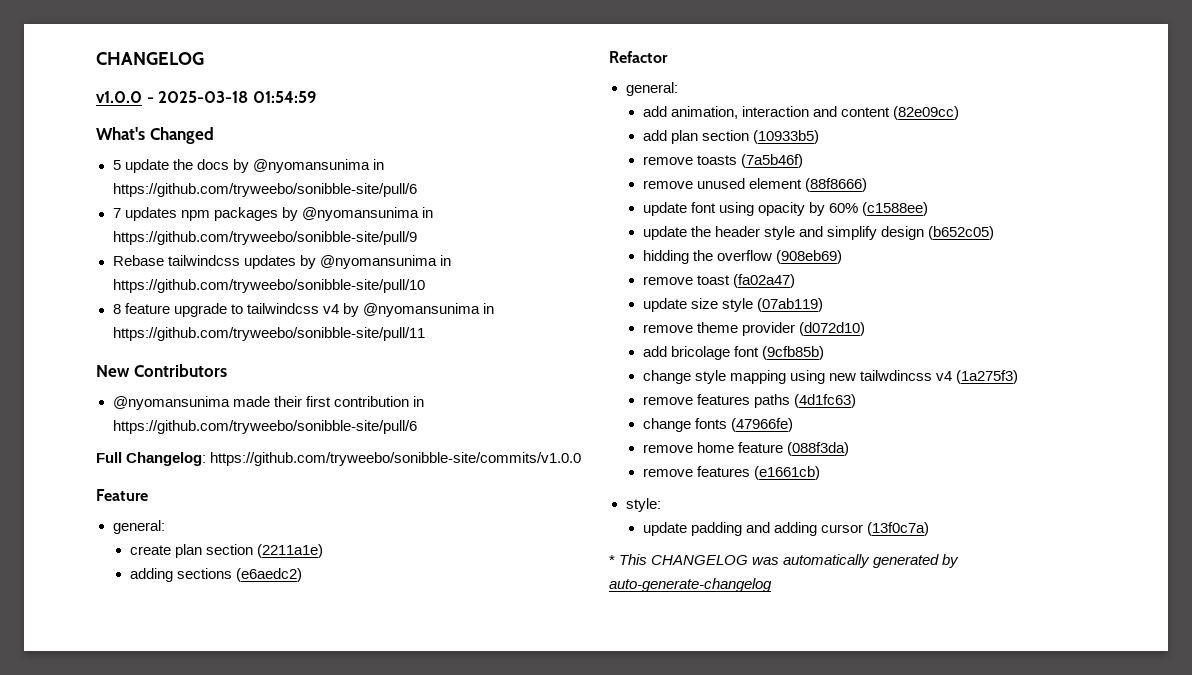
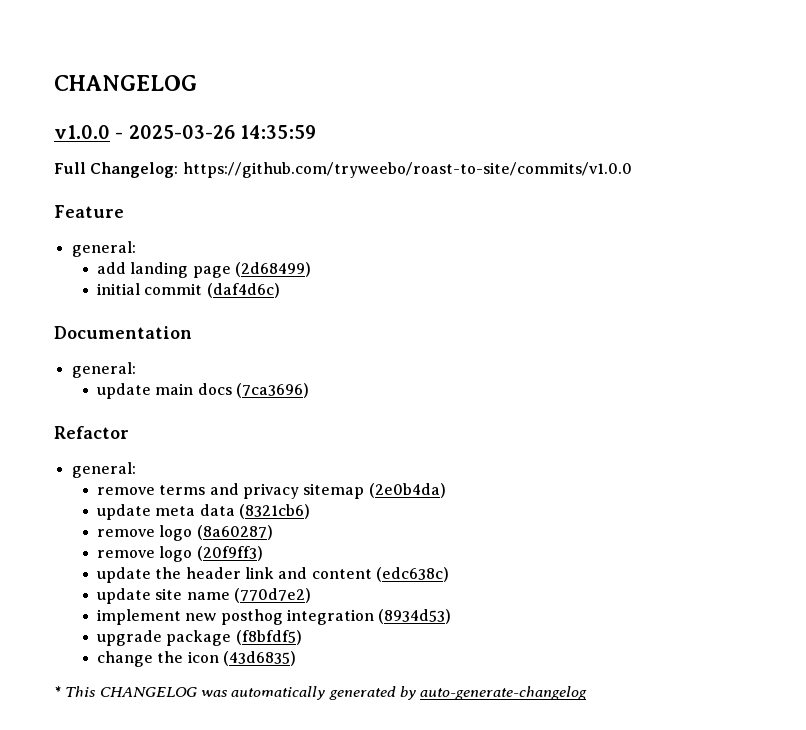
[158,91,317,103] [96,127,214,144] [112,159,384,173] [112,183,417,197] [112,207,433,221] [112,231,417,245] [112,255,451,269] [112,279,425,293] [112,303,494,317] [112,327,425,341] [96,364,227,377] [112,396,424,410] [112,420,417,434] 2025-03-18 01:54:59 // What's Changed // 5 update the docs by @nyomansunima in https://github.com/tryweebo/sonibble-site/pull/6 // 7 updates npm packages by @nyomansunima in https://github.com/tryweebo/sonibble-site/pull/9 // Rebase tailwindcss updates by @nyomansunima in https://github.com/tryweebo/sonibble-site/pull/10 // 8 feature upgrade to tailwindcss v4 by @nyomansunima in https://github.com/tryweebo/sonibble-site/pull/11 // New Contributors // @nyomansunima made their first contribution in https://github.com/tryweebo/sonibble-site/pull/6 -> [128,125,317,139] 2025-03-26 14:35:59
[210,452,582,466] https://github.com/tryweebo/sonibble-site/commits/v1.0.0 -> [182,162,632,178] https://github.com/tryweebo/roast-to-site/commits/v1.0.0
[129,544,323,558] [129,568,302,582] [609,51,668,63] [625,82,678,96] [642,106,959,120] [642,130,819,144] [642,154,803,168] [642,178,867,192] [642,202,929,216] [642,226,995,240] [642,250,842,264] [642,274,795,288] [642,298,823,312] [642,322,865,336] [642,346,824,360] [642,370,1019,384] [642,394,856,408] [642,418,793,432] [642,442,849,456] [642,466,820,480] [625,498,661,512] [642,522,929,536] create plan section (2211a1e) // adding sections (e6aedc2) // Refactor // general: // add animation, interaction and content (82e09cc) // add plan section (10933b5) // remove toasts (7a5b46f) // remove unused element (88f8666) // update font using opacity by 60% (c1588ee) // update the header style and simplify design (b652c05) // hidding the overflow (908eb69) // remove toast (fa02a47) // update size style (07ab119) // remove theme provider (d072d10) // add bricolage font (9cfb85b) // change style mapping using new tailwdincss v4 (1a275f3) // remove features paths (4d1fc63) // change fonts (47966fe) // remove home feature (088f3da) // remove features (e1661cb) // style: // update padding and adding cursor (13f0c7a) -> [97,262,312,278] [97,283,280,298] [54,326,192,339] [71,362,136,378] [97,383,310,399] [54,426,129,439] [71,462,136,478] [97,483,446,499] [97,504,311,520] [97,525,273,541] [97,546,263,562] [97,567,450,583] [97,588,312,604] [97,609,452,625] [97,630,302,646] [97,651,297,667] add landing page (2d68499) // initial commit (daf4d6c) // Documentation // general: // update main docs (7ca3696) // Refactor // general: // remove terms and privacy sitemap (2e0b4da) // update meta data (8321cb6) // remove logo (8a60287) // remove logo (20f9ff3) // update the header link and content (edc638c) // update site name (770d7e2) // implement new posthog integration (8934d53) // upgrade package (f8bfdf5) // change the icon (43d6835)

